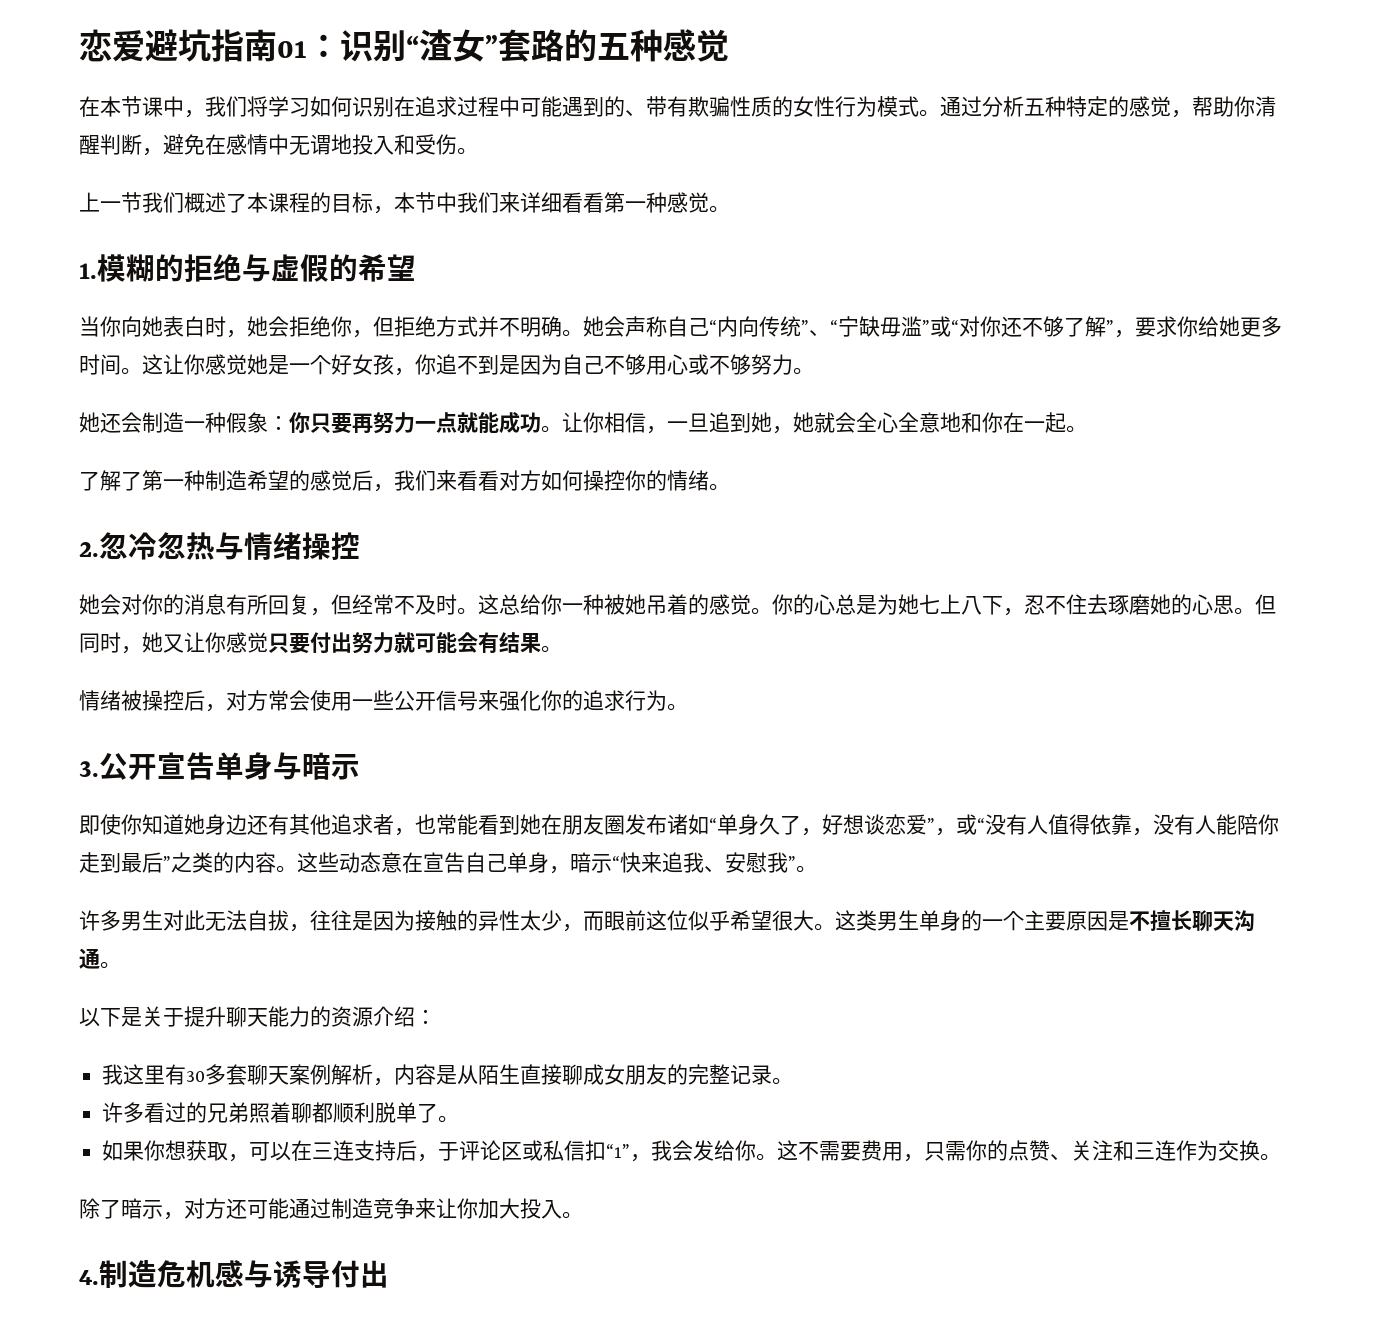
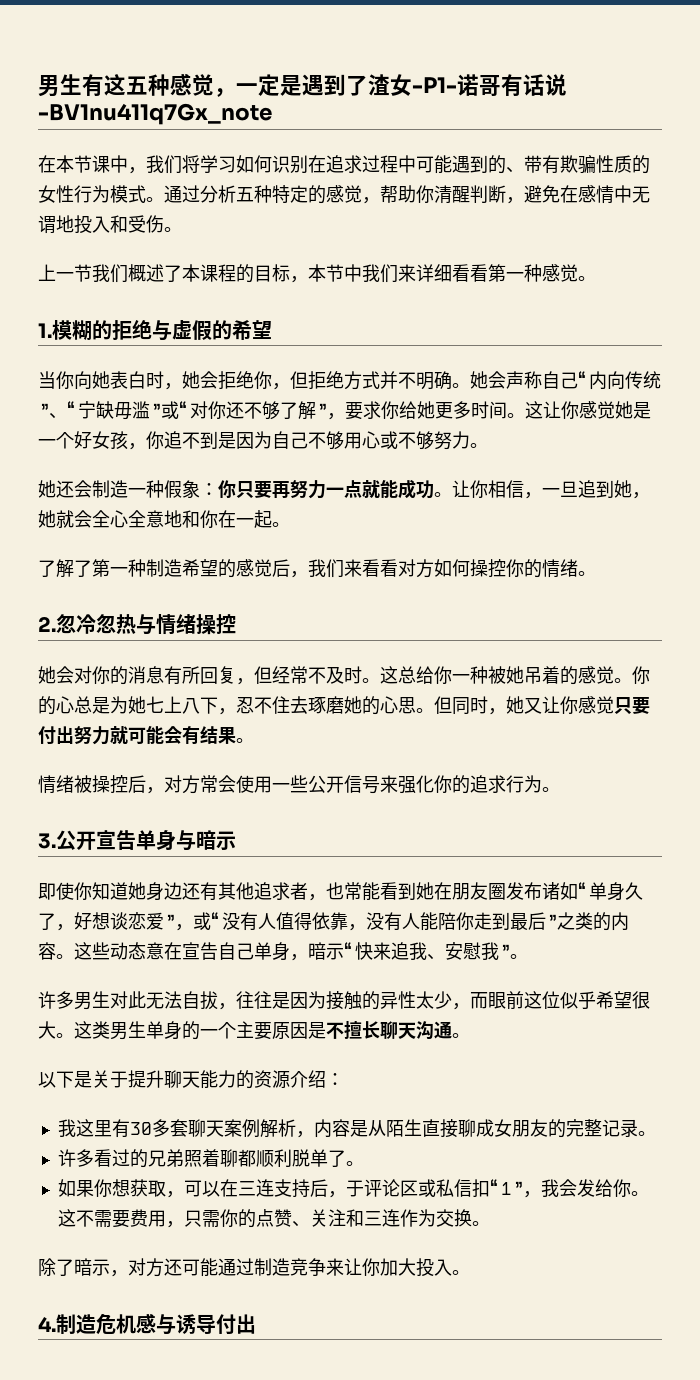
[79,29,729,62] 恋爱避坑指南01：识别“渣女”套路的五种感觉 -> [38,73,567,97] [38,103,272,125] 男生有这五种感觉，一定是遇到了渣女-P1-诺哥有话说-BV1nu411q7Gx_note

